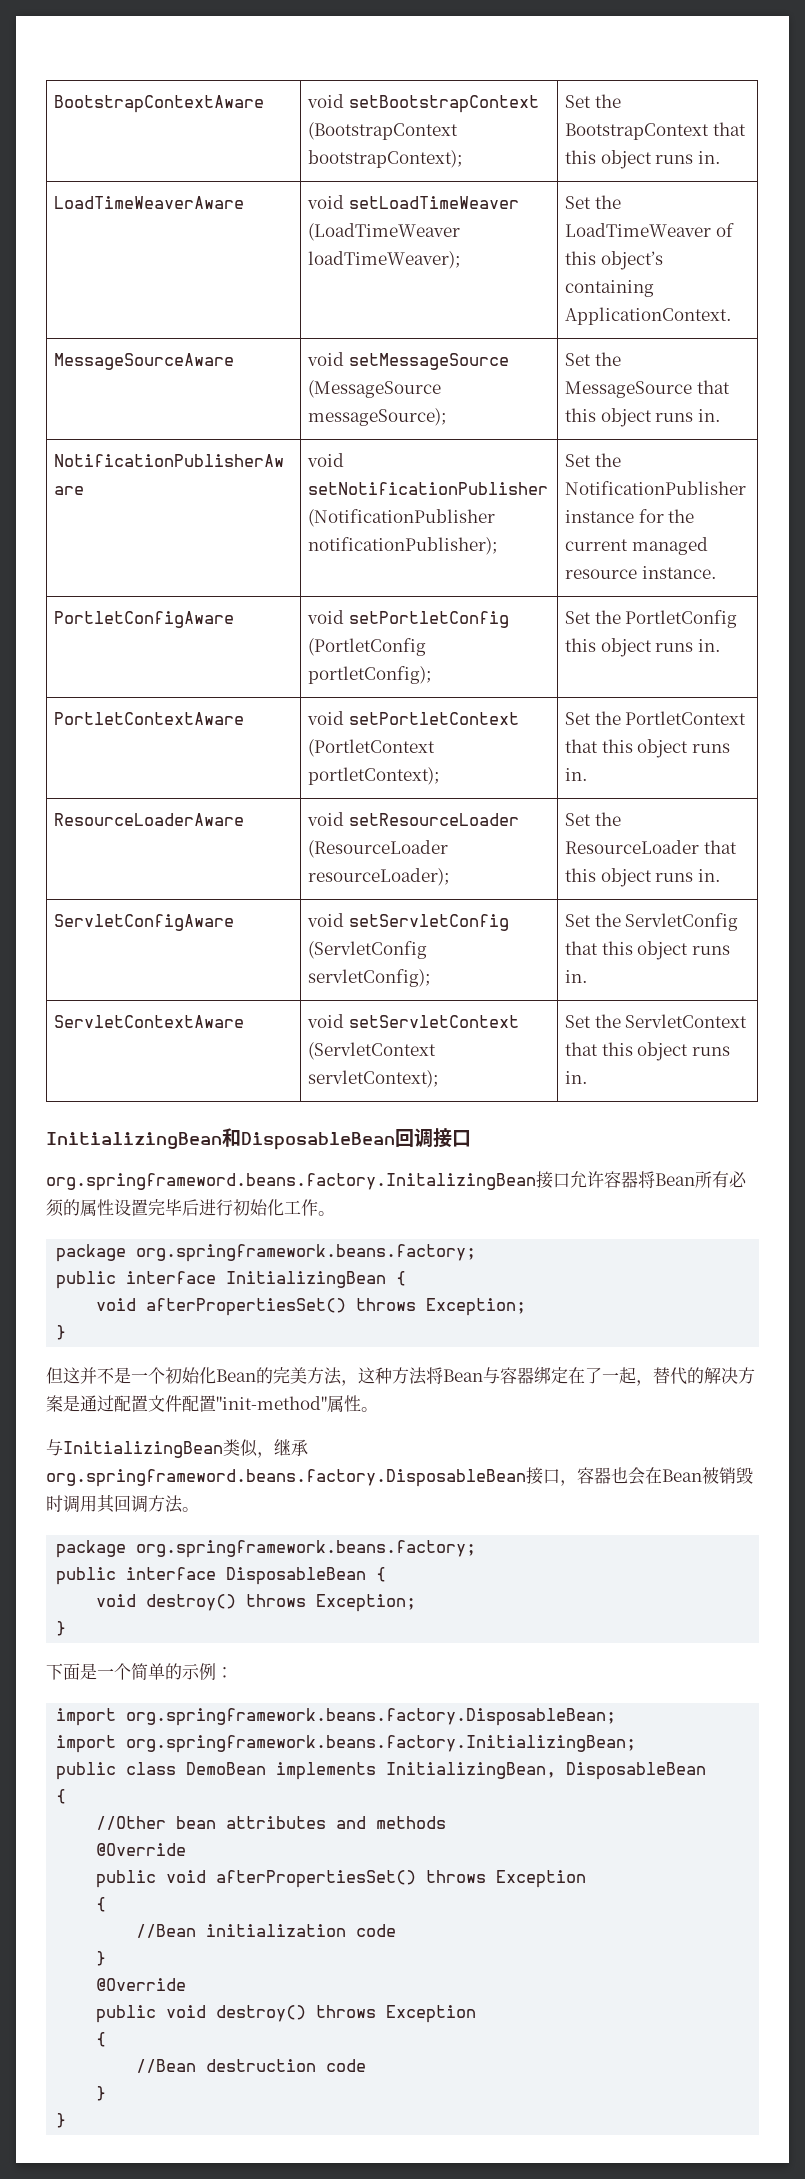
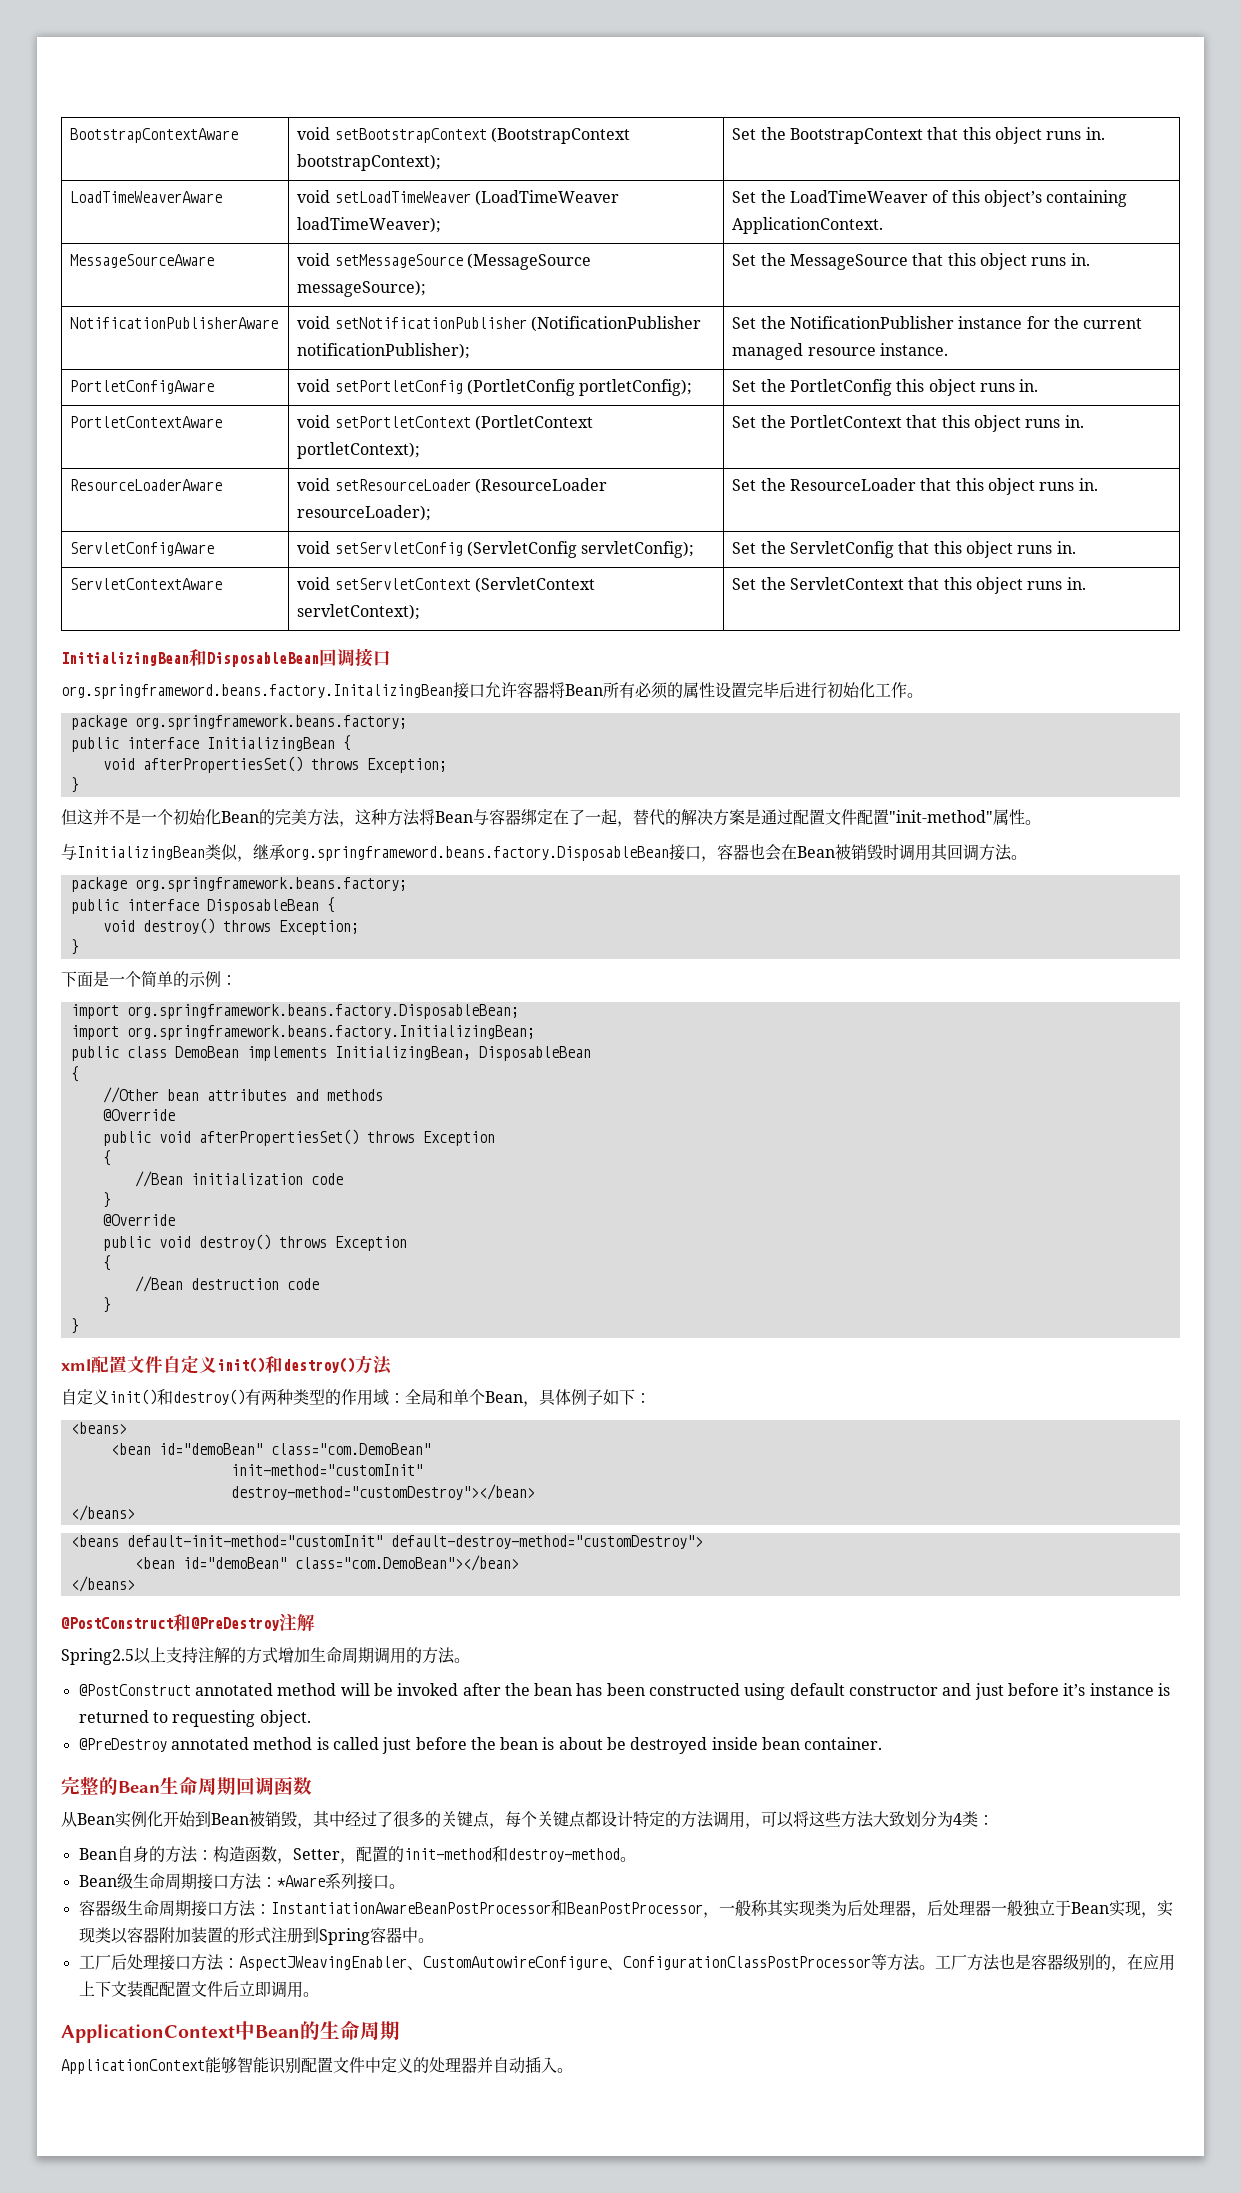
(67, 2120) none -> [61,1355,392,1375] [61,1389,651,1407] [70,1422,127,1434] [110,1443,431,1455] [230,1464,423,1476] [230,1484,535,1500] [70,1505,135,1521] [70,1535,703,1549] [134,1555,519,1571] [70,1576,135,1592] [61,1613,315,1631] [61,1647,470,1665] [78,1683,1171,1700] [78,1710,311,1727] [78,1737,883,1754] [61,1776,312,1795] [61,1811,994,1829] [78,1846,636,1864] [78,1873,405,1890] [78,1900,1173,1918] [78,1927,434,1945] [78,1953,1175,1972] [78,1981,319,1998] [61,2021,400,2043] [61,2056,573,2074] // xml配置文件自定义init()和destroy()方法 // 自定义init()和destroy()有两种类型的作用域：全局和单个Bean，具体例子如下： // <beans> // <bean id="demoBean" class="com.DemoBean" // init-method="customInit" // destroy-method="customDestroy"></bean> // </beans> // <beans default-init-method="customInit" default-destroy-method="customDestroy"> // <bean id="demoBean" class="com.DemoBean"></bean> // </beans> // @PostConstruct和@PreDestroy注解 // Spring2.5以上支持注解的方式增加生命周期调用的方法。 // @PostConstruct annotated method will be invoked after the bean has been constructed using default constructor and just before it’s instance is returned to requesting object. // @PreDestroy annotated method is called just before the bean is about be destroyed inside bean container. // 完整的Bean生命周期回调函数 // 从Bean实例化开始到Bean被销毁，其中经过了很多的关键点，每个关键点都设计特定的方法调用，可以将这些方法大致划分为4类： // Bean自身的方法：构造函数，Setter，配置的init-method和destroy-method。 // Bean级生命周期接口方法：*Aware系列接口。 // 容器级生命周期接口方法：InstantiationAwareBeanPostProcessor和BeanPostProcessor，一般称其实现类为后处理器，后处理器一般独立于Bean实现，实现类以容器附加装置的形式注册到Spring容器中。 // 工厂后处理接口方法：AspectJWeavingEnabler、CustomAutowireConfigure、ConfigurationClassPostProcessor等方法。工厂方法也是容器级别的，在应用上下文装配配置文件后立即调用。 // ApplicationContext中Bean的生命周期 // ApplicationContext能够智能识别配置文件中定义的处理器并自动插入。

